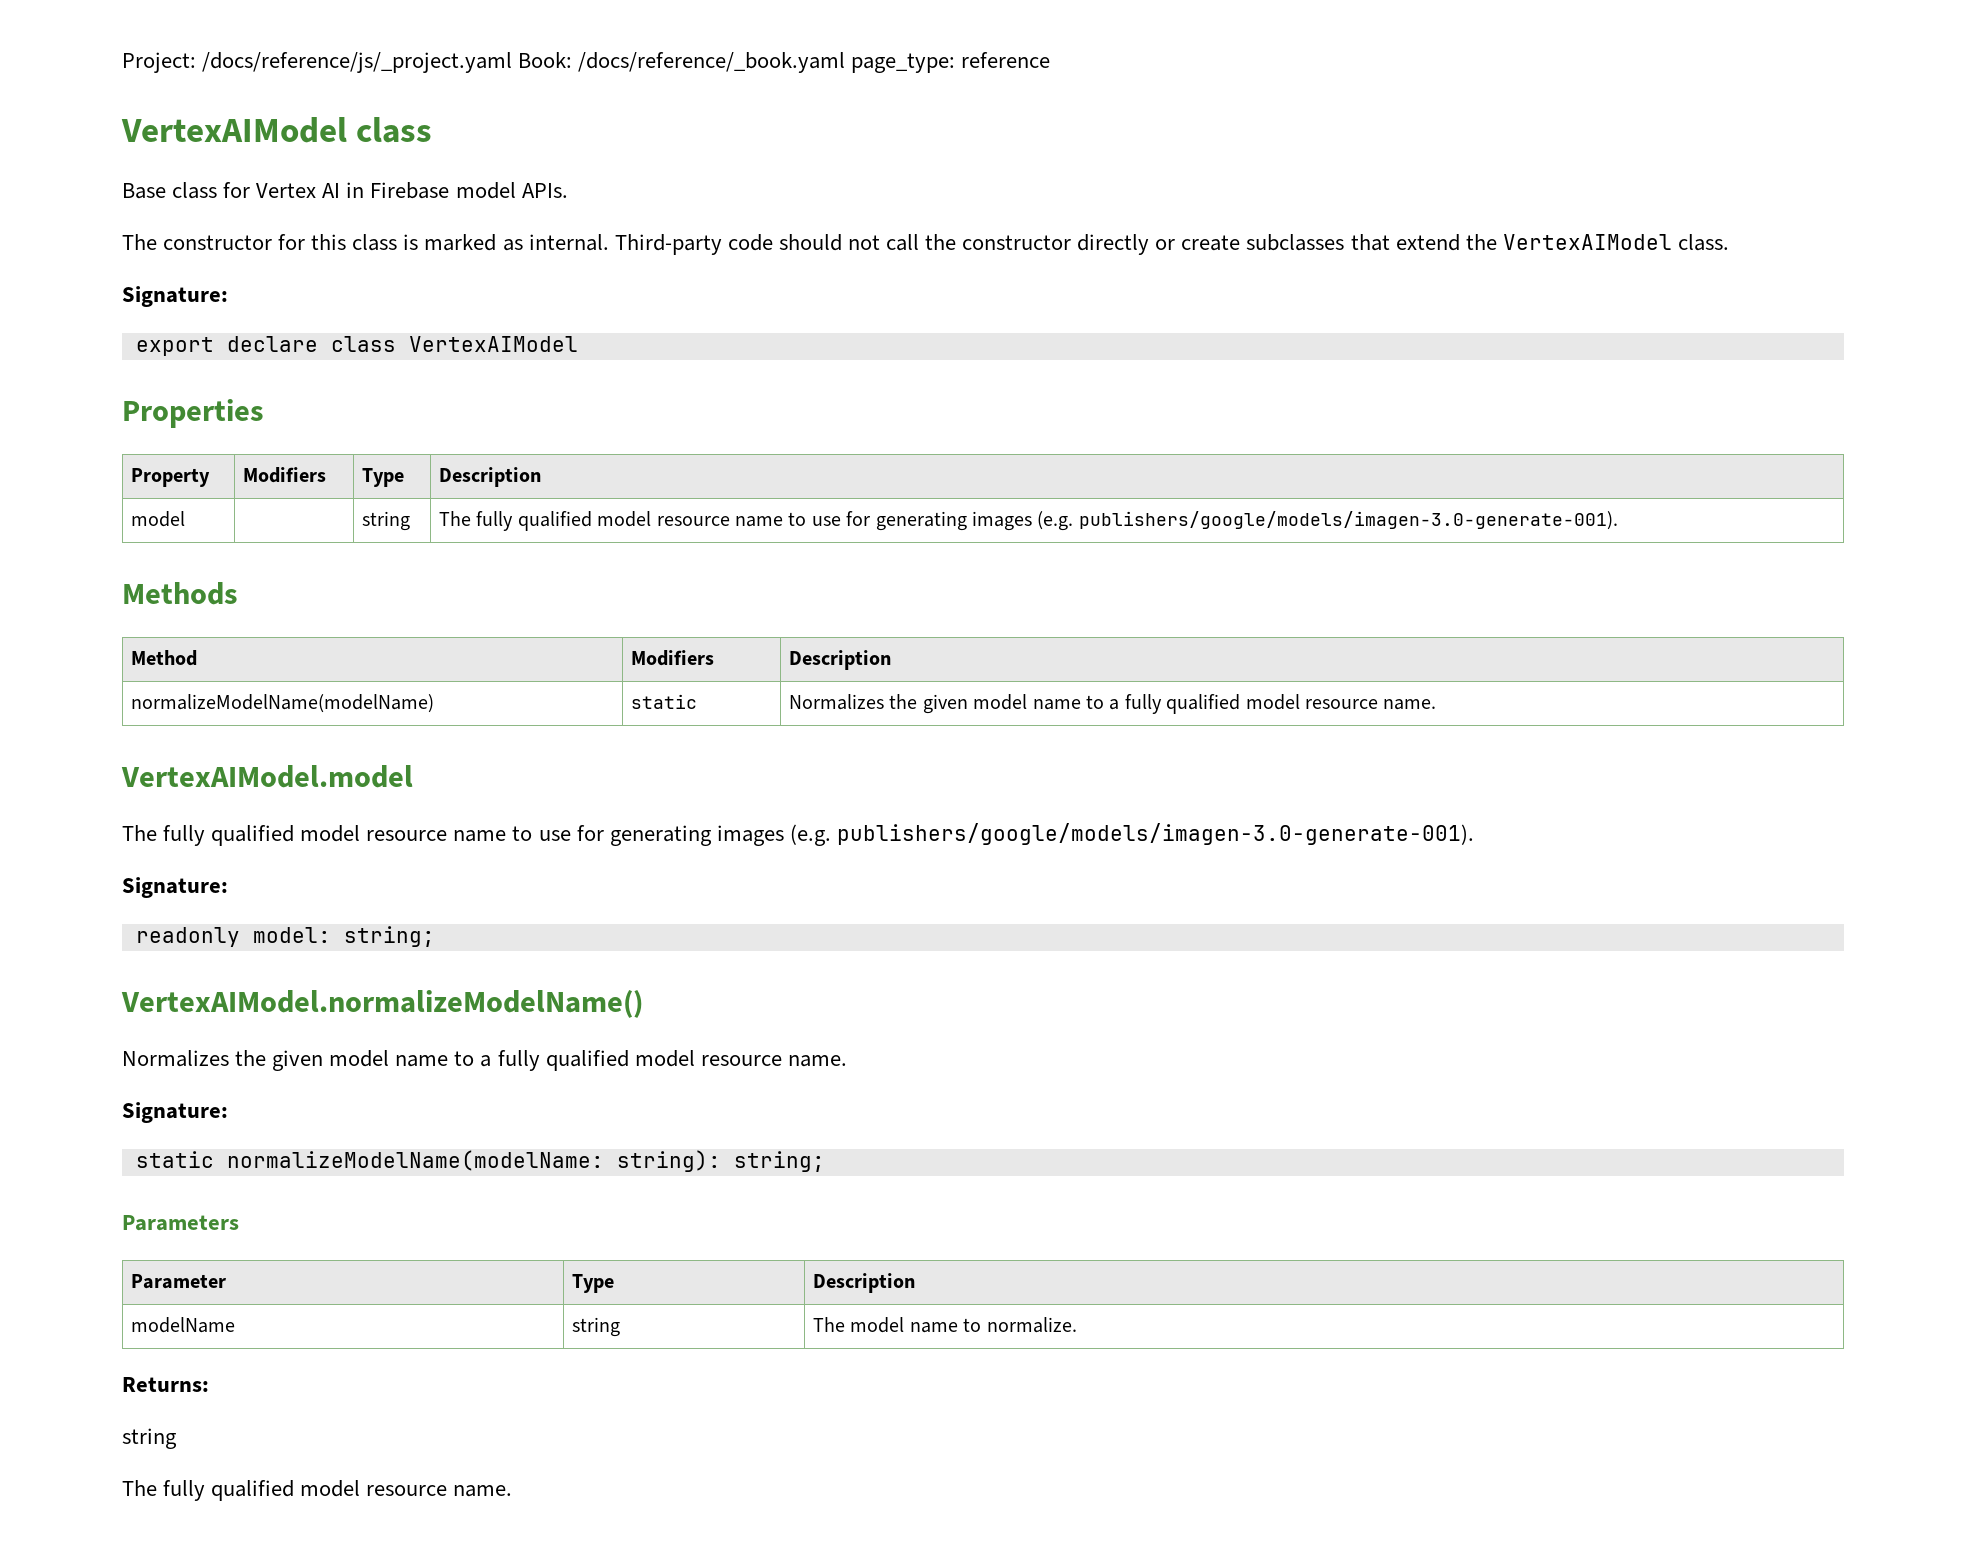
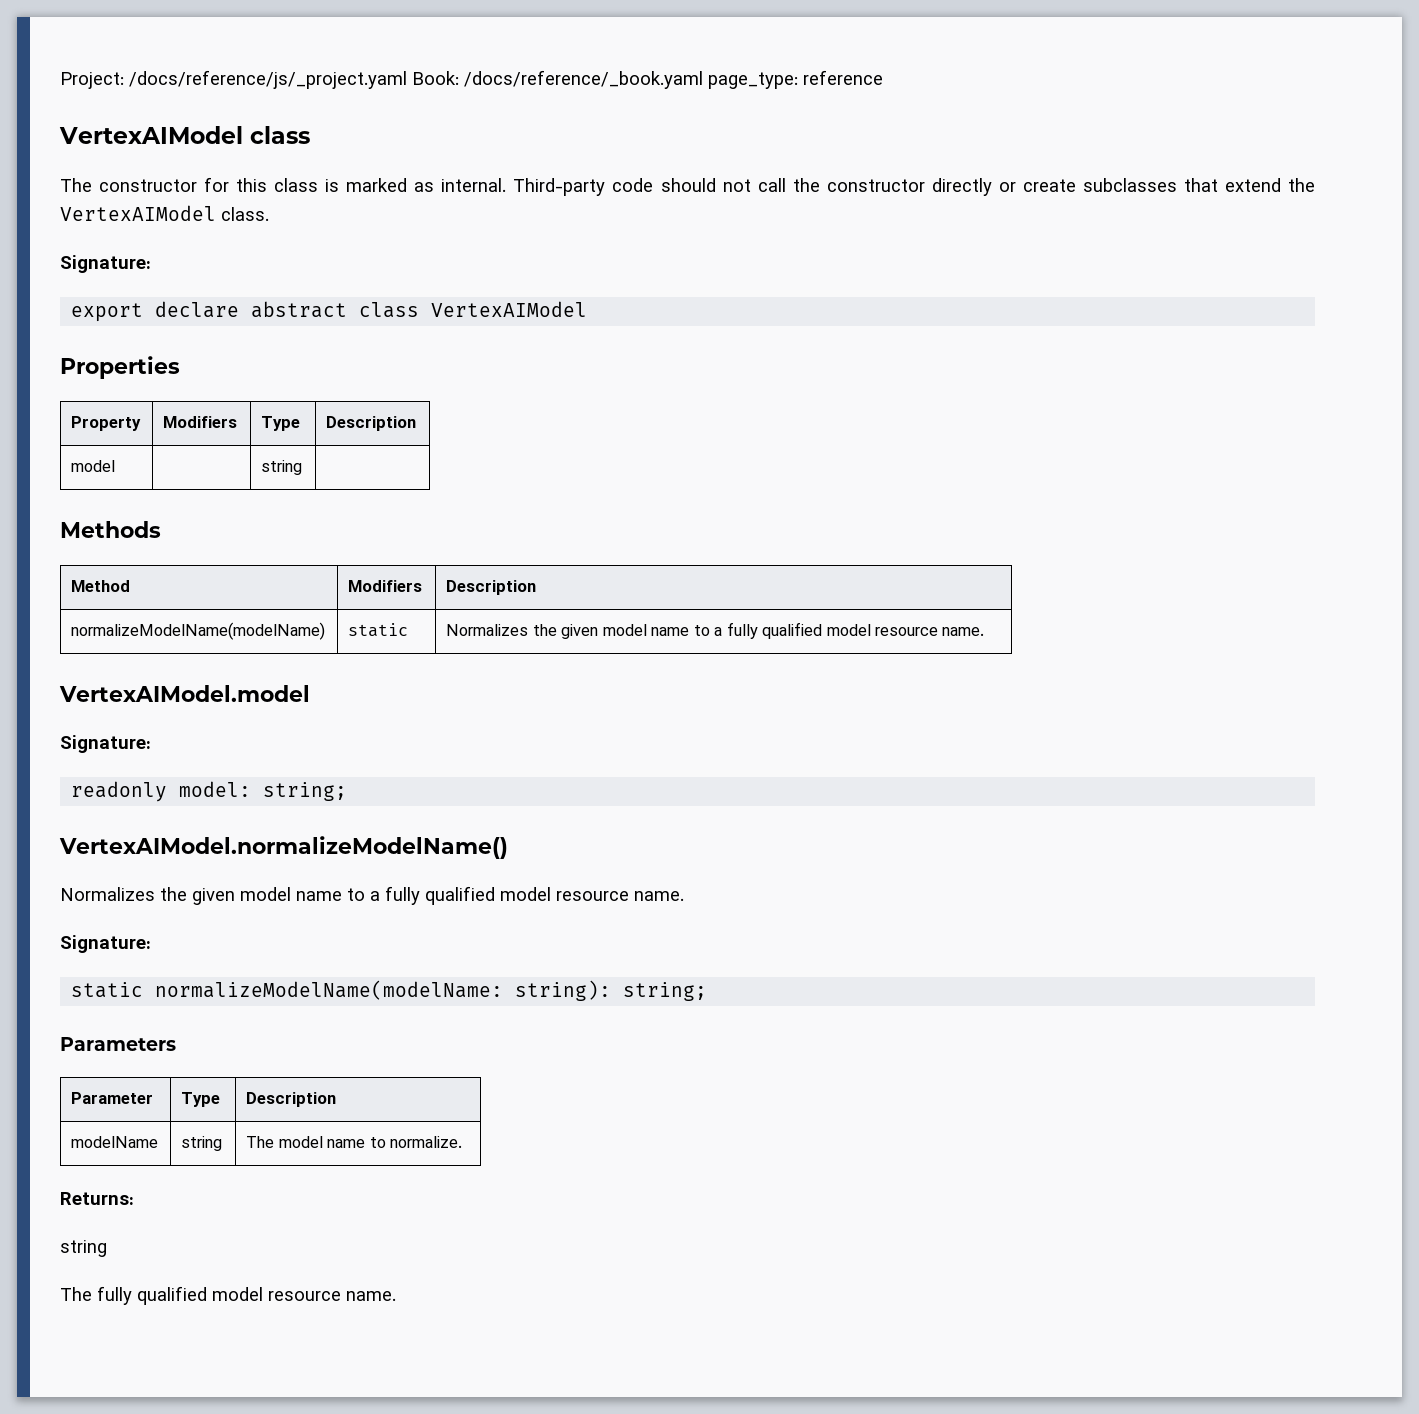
[122,182,568,199] // Base class for Vertex AI in Firebase model APIs. -> (310, 135) none
(318, 344) none -> [251,301,348,318] abstract
[439,511,1618,531] The fully qualified model resource name to use for generating images (e.g. publishers/google/models/imagen-3.0-generate-001). -> (303, 467) none
[122,823,1474,846] // The fully qualified model resource name to use for generating images (e.g. publishers/google/models/imagen-3.0-generate-001). -> (310, 693) none

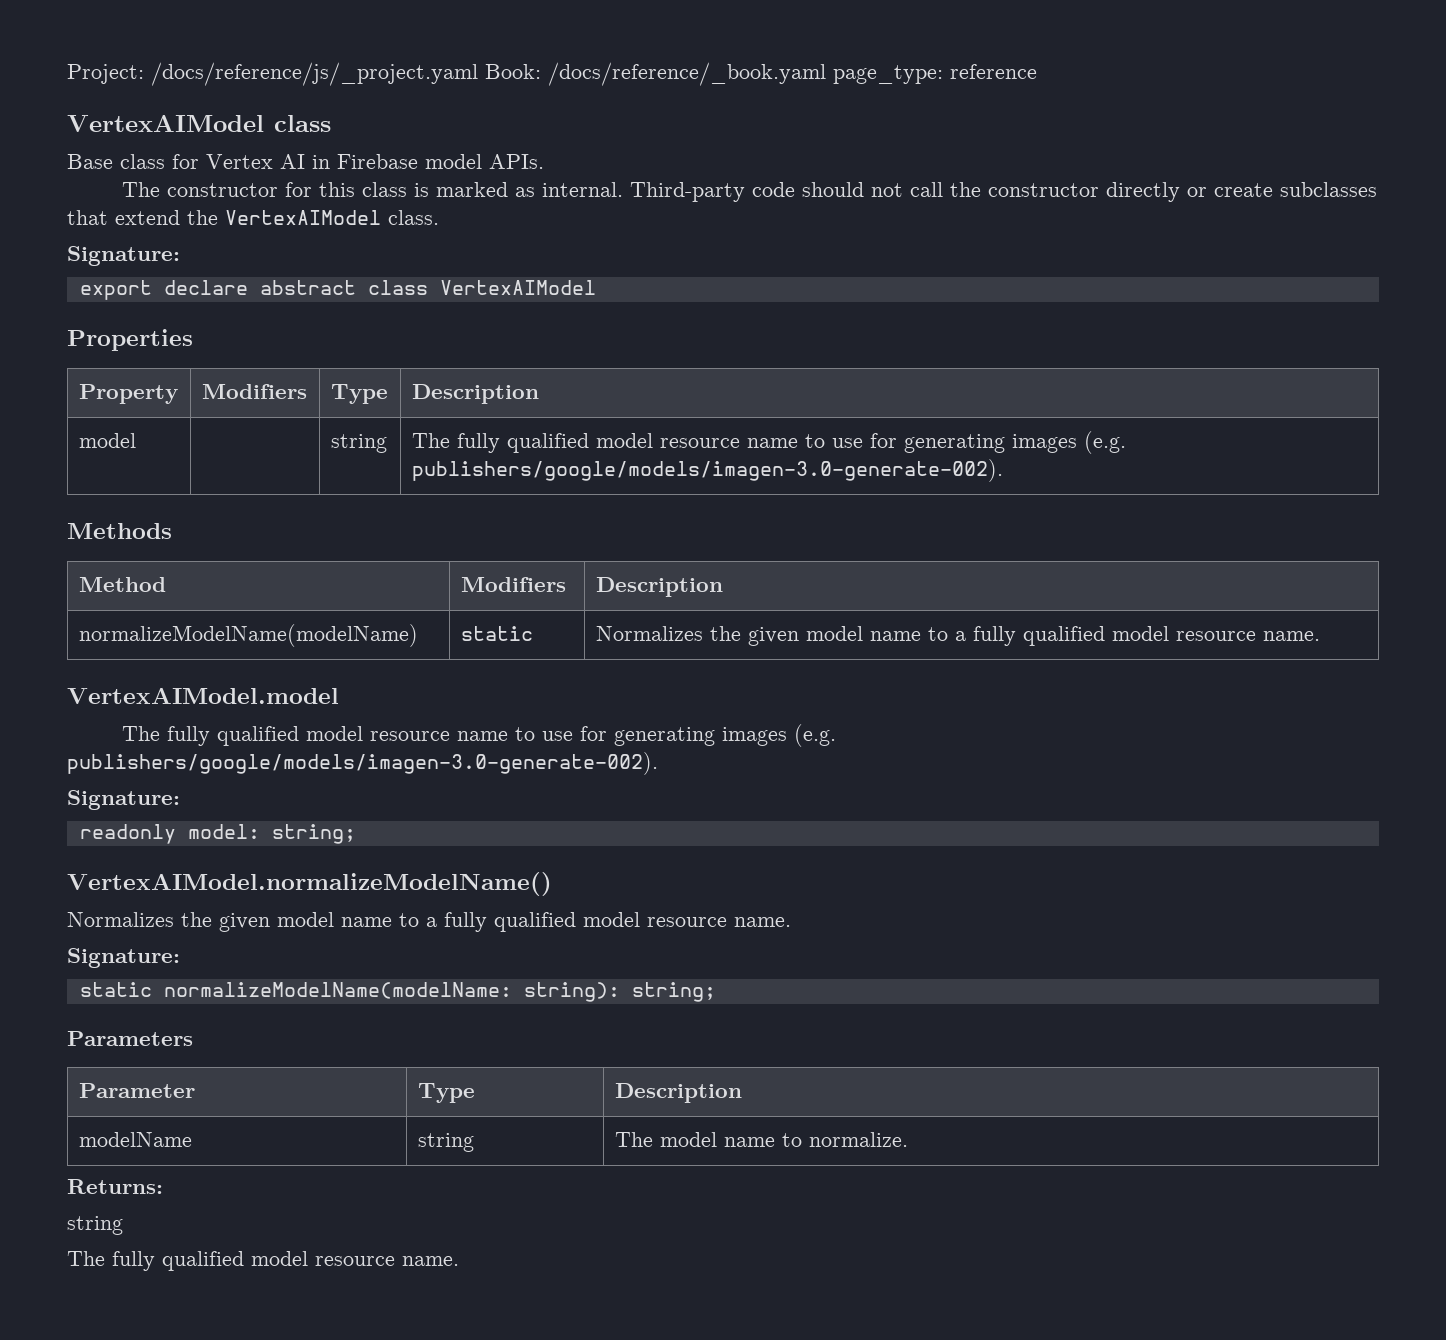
(310, 135) none -> [67,154,544,169] // Base class for Vertex AI in Firebase model APIs.
(303, 467) none -> [411,431,1126,454] [411,459,1003,482] The fully qualified model resource name to use for generating images (e.g. publishers/google/models/imagen-3.0-generate-002).
(310, 693) none -> [122,724,837,747] [67,752,658,775] // The fully qualified model resource name to use for generating images (e.g. publishers/google/models/imagen-3.0-generate-002).

